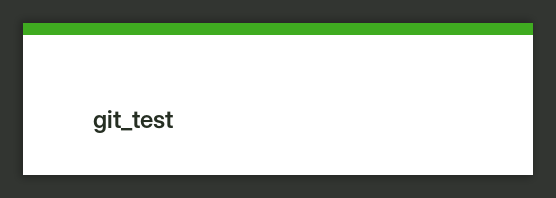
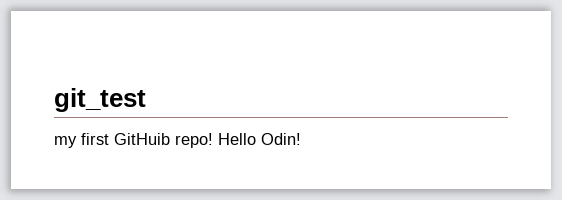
(173, 121) none -> [54,133,301,148] // my first GitHuib repo! Hello Odin!

